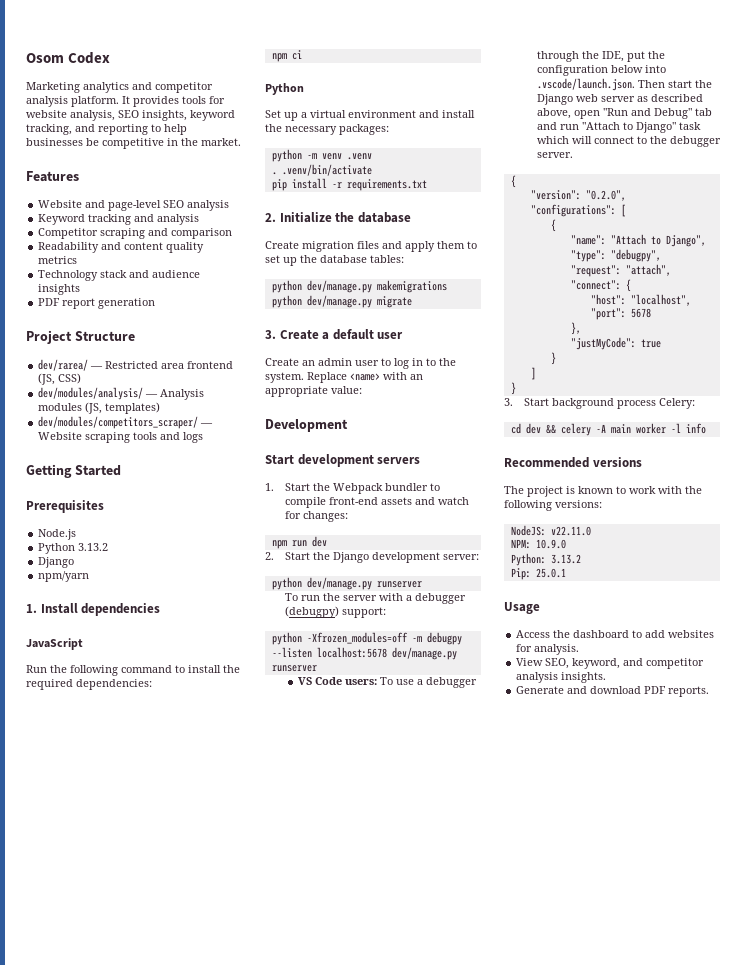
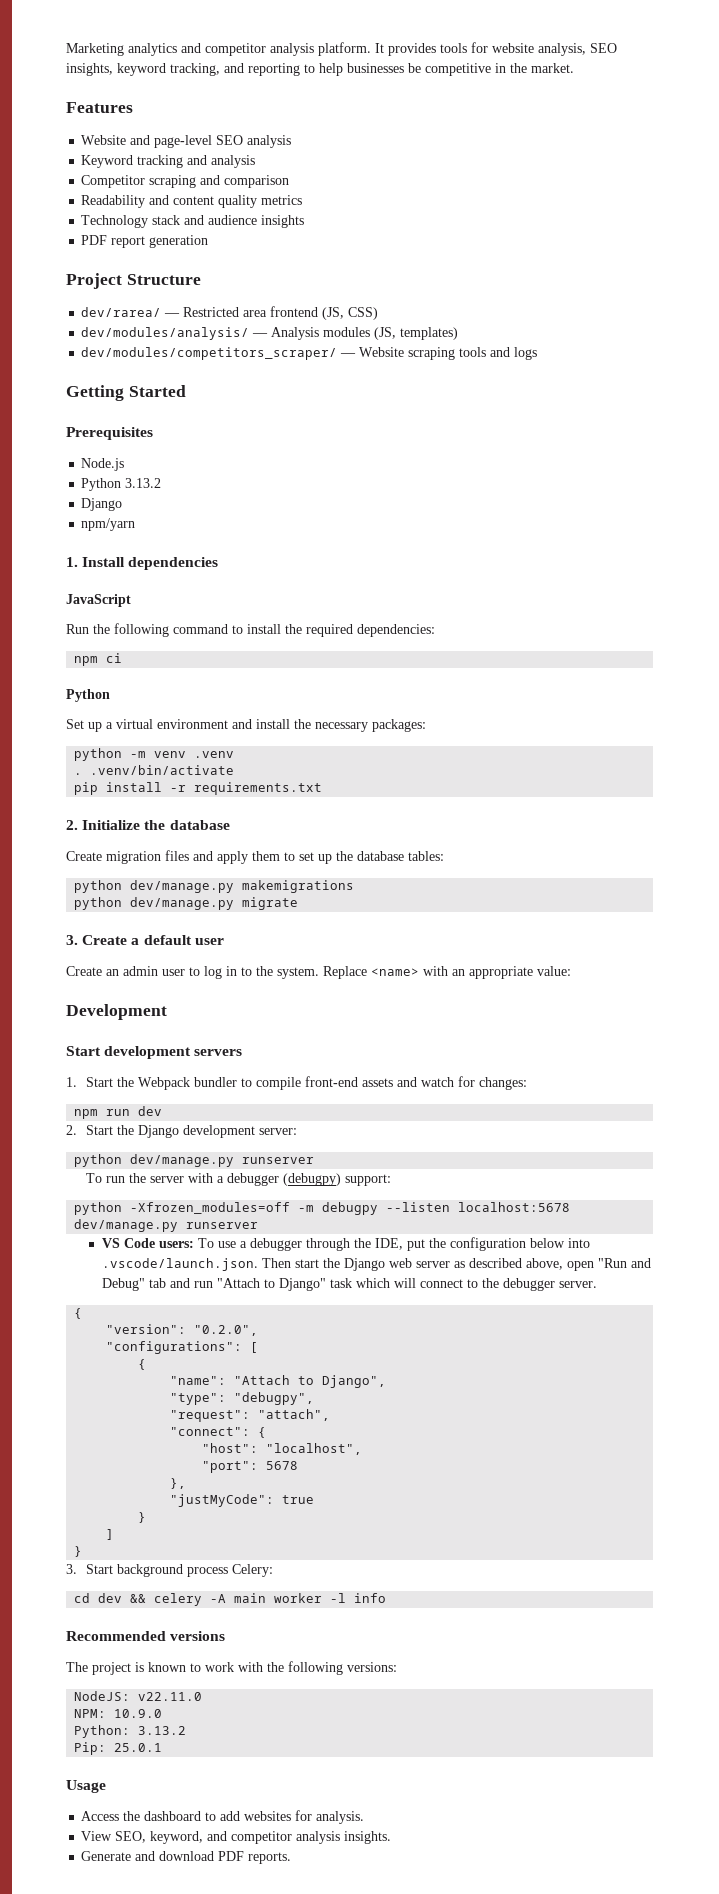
[26,52,111,64] Osom Codex // -> (66, 49) none

